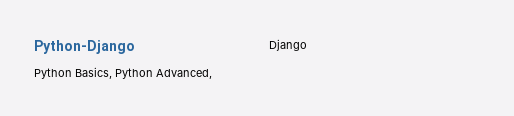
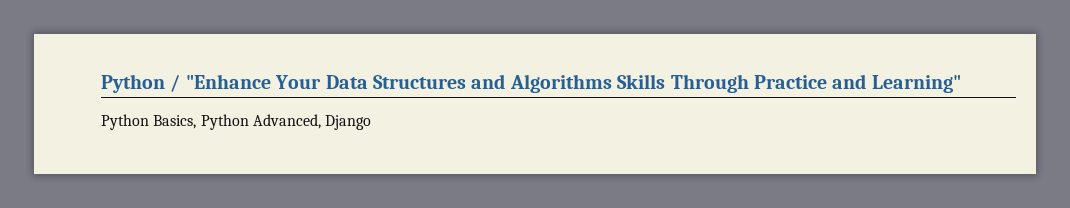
[34,40,135,54] Python-Django -> [101,74,961,93] Python / "Enhance Your Data Structures and Algorithms Skills Through Practice and Learning"

